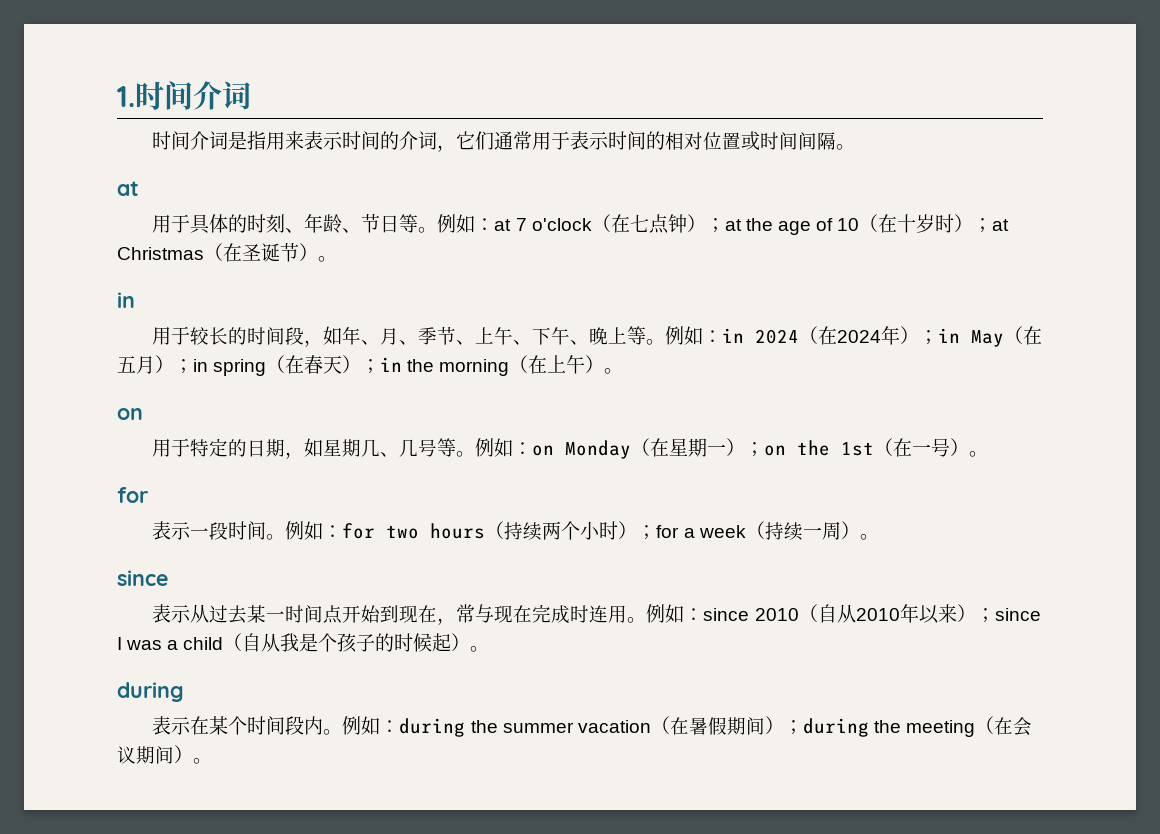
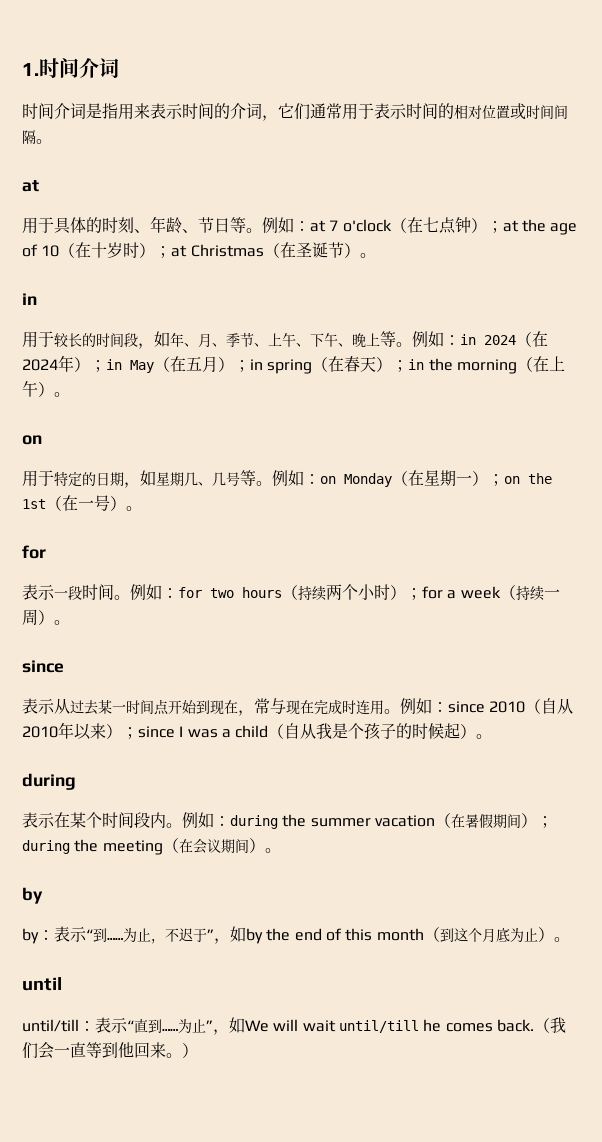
(212, 761) none -> [22,887,43,904] [22,926,570,944] [22,977,62,991] [22,1017,566,1035] [22,1042,198,1059] // by // by：表示“到……为止，不迟于”，如by the end of this month（到这个月底为止）。 // until // until/till：表示“直到……为止”，如We will wait until/till he comes back.（我们会一直等到他回来。）

